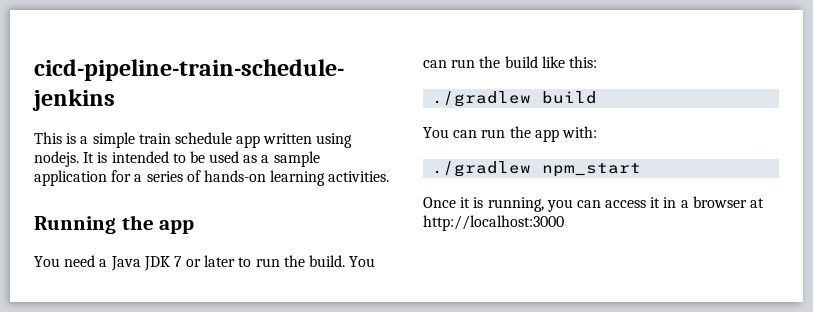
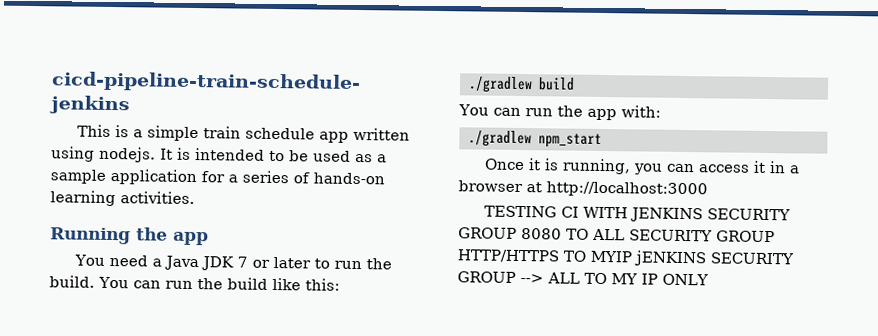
(564, 223) none -> [483,205,791,223] [458,227,775,243] [457,249,794,267] [457,271,709,286] // TESTING CI WITH JENKINS SECURITY GROUP 8080 TO ALL SECURITY GROUP HTTP/HTTPS TO MYIP jENKINS SECURITY GROUP --> ALL TO MY IP ONLY

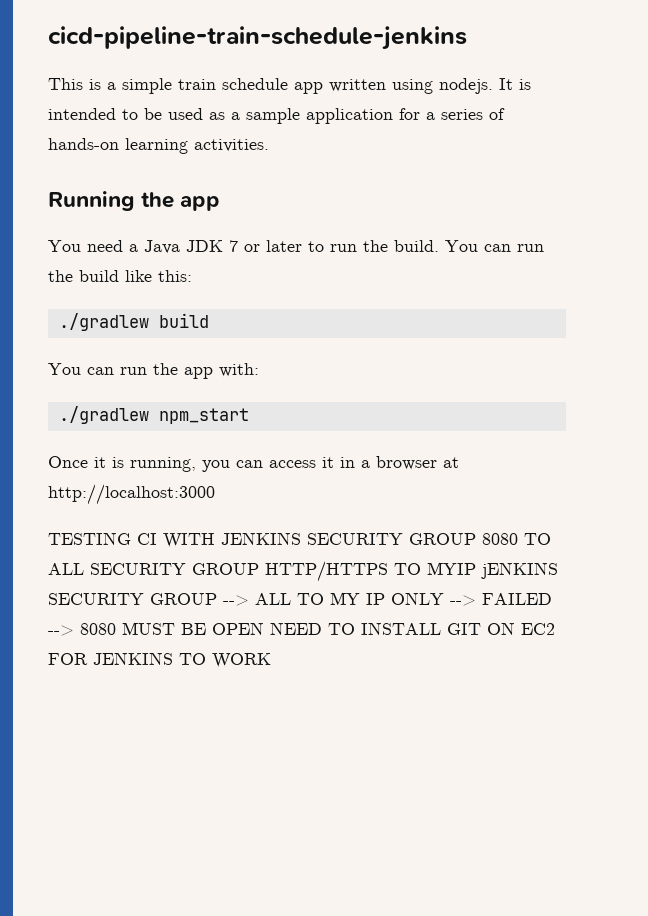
(709, 279) none -> [450,593,552,606] [48,622,555,636] [48,652,271,668] --> FAILED --> 8080 MUST BE OPEN NEED TO INSTALL GIT ON EC2 FOR JENKINS TO WORK

